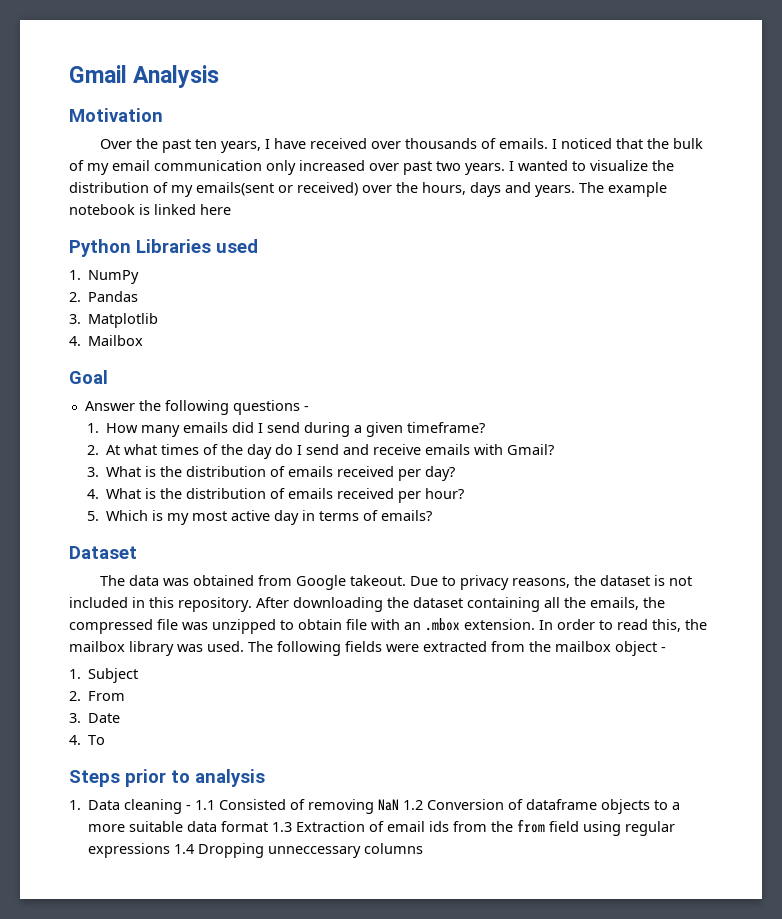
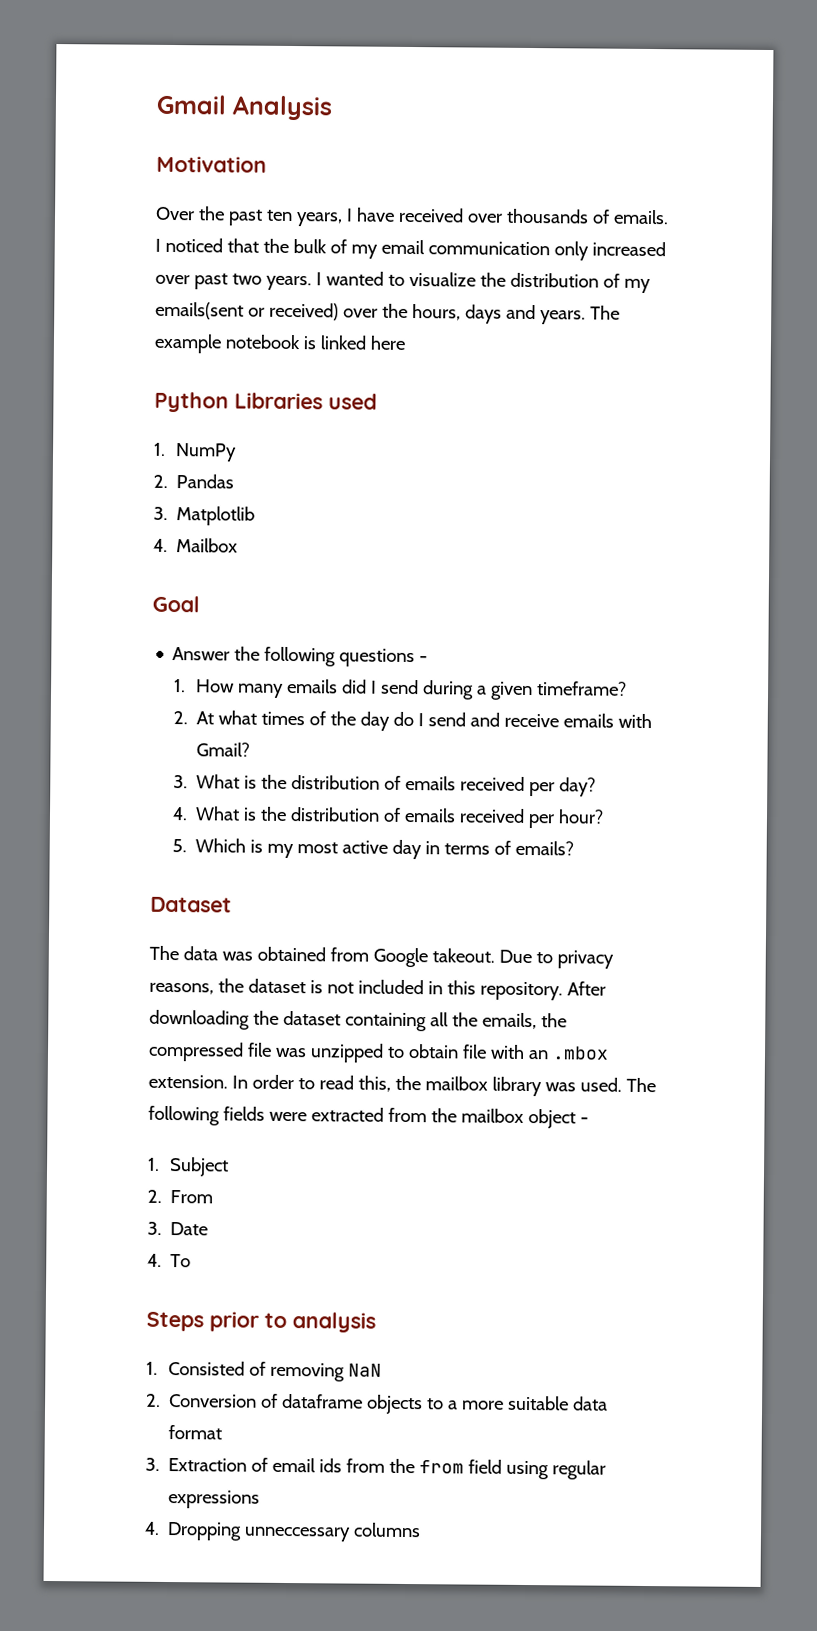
[88,799,216,814] Data cleaning - 1.1 -> (158, 1368) none
[403,800,424,810] 1.2 -> [146,1393,161,1407] // 2.
[272,822,293,832] 1.3 -> [145,1457,160,1471] // 3.
[174,844,195,854] 1.4 -> [144,1521,160,1535] // 4.

